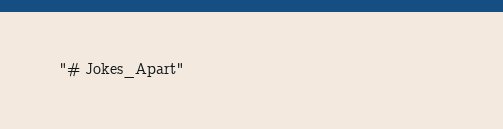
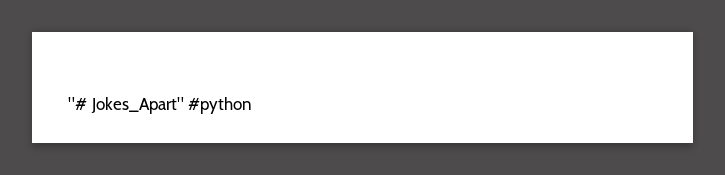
(184, 70) none -> [188,97,253,114] #python

